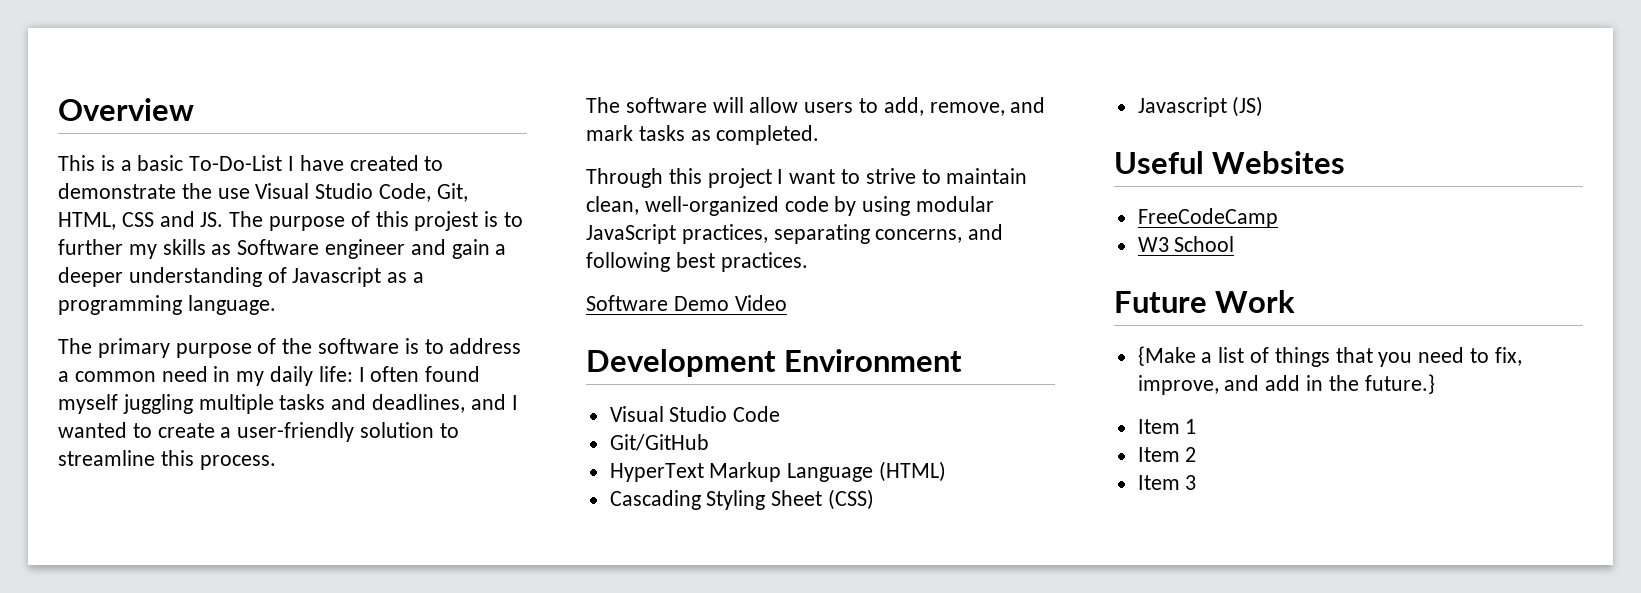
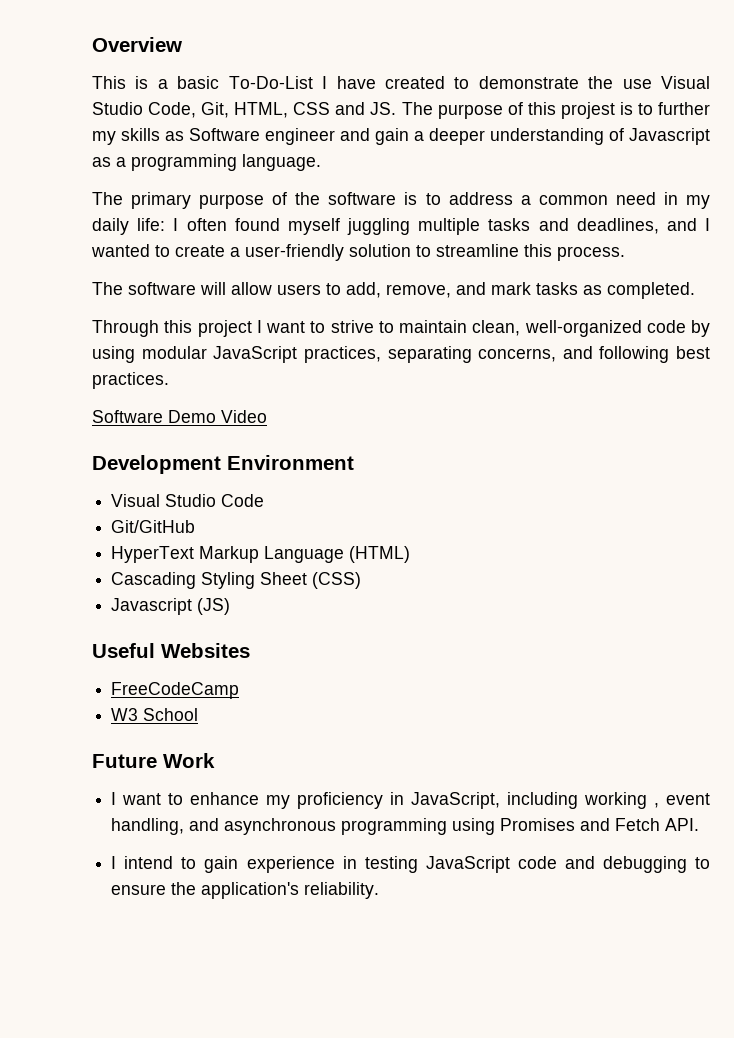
[1137,346,1522,367] [1137,374,1435,395] [1137,419,1197,434] [1137,447,1197,462] [1137,475,1197,490] {Make a list of things that you need to fix, improve, and add in the future.} // Item 1 // Item 2 // Item 3 -> [111,792,711,809] [111,818,700,835] [111,856,710,873] [111,882,380,899] I want to enhance my proficiency in JavaScript, including working , event handling, and asynchronous programming using Promises and Fetch API. // I intend to gain experience in testing JavaScript code and debugging to ensure the application's reliability.

